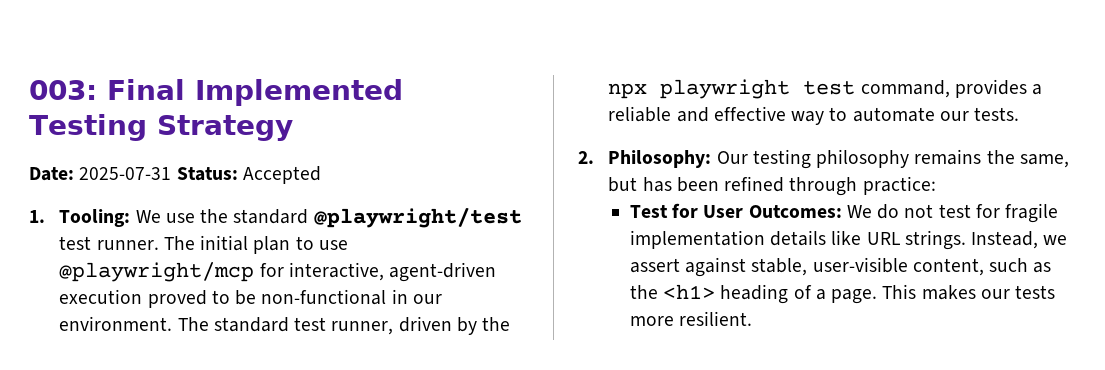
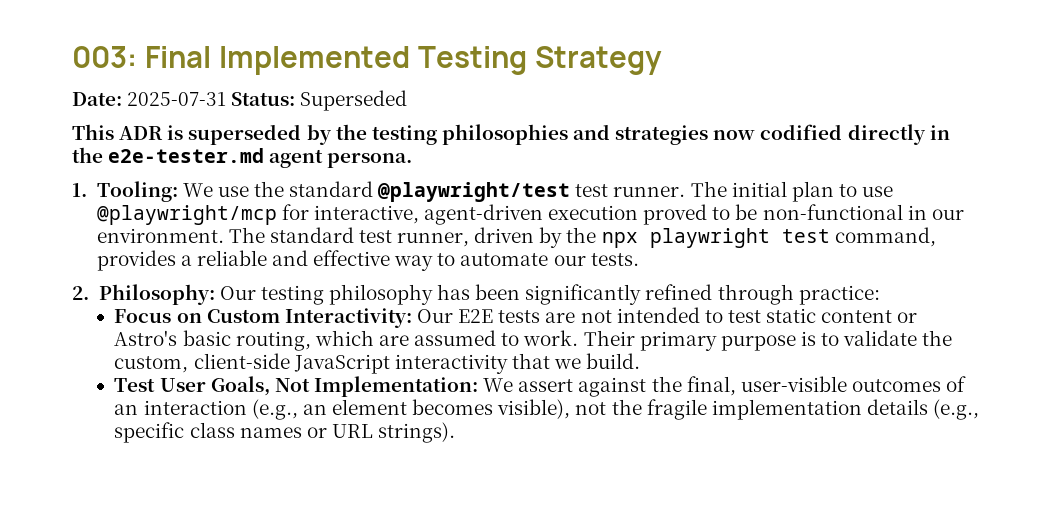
[242,166,321,184] Accepted -> [300,90,408,111] [72,124,950,145] [72,147,413,168] Superseded // This ADR is superseded by the testing philosophies and strategies now codified directly in the e2e-tester.md agent persona.
[914,149,1069,168] [608,177,638,192] remains the same, but -> (433, 294) none
(719, 184) none -> [525,284,642,305] significantly
[629,203,1059,223] [629,230,1068,250] [629,257,1052,277] [629,284,1056,304] [629,311,753,326] Test for User Outcomes: We do not test for fragile implementation details like URL strings. Instead, we assert against stable, user-visible content, such as the <h1> heading of a page. This makes our tests more resilient. -> [114,307,918,328] [114,330,953,351] [114,353,641,374] [114,376,967,397] [114,399,980,420] [114,422,456,443] Focus on Custom Interactivity: Our E2E tests are not intended to test static content or Astro's basic routing, which are assumed to work. Their primary purpose is to validate the custom, client-side JavaScript interactivity that we build. // Test User Goals, Not Implementation: We assert against the final, user-visible outcomes of an interaction (e.g., an element becomes visible), not the fragile implementation details (e.g., specific class names or URL strings).

